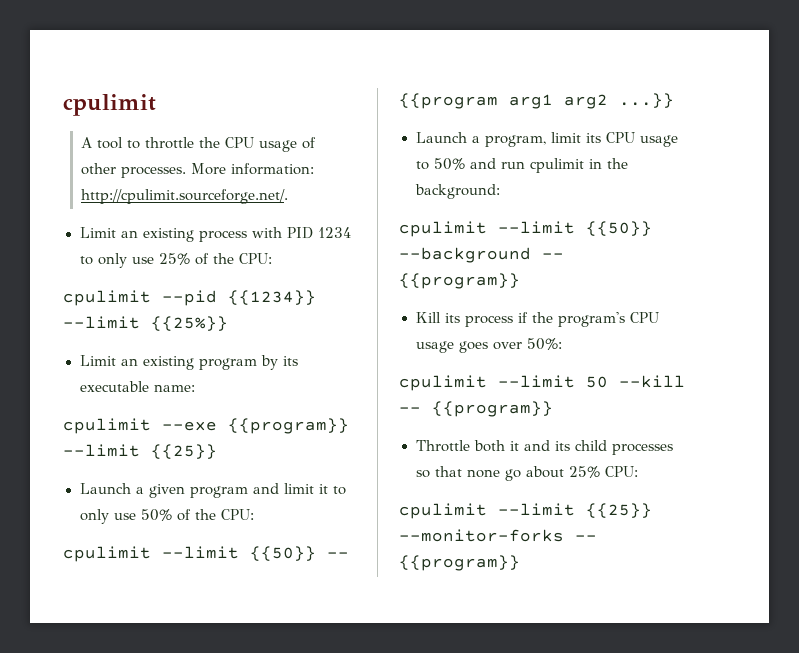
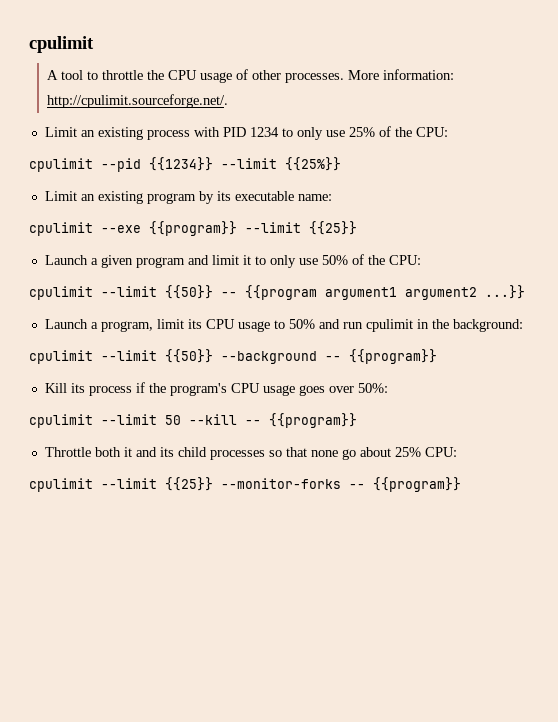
[509,94,608,109] arg1 arg2 -> [325,287,477,300] argument1 argument2

